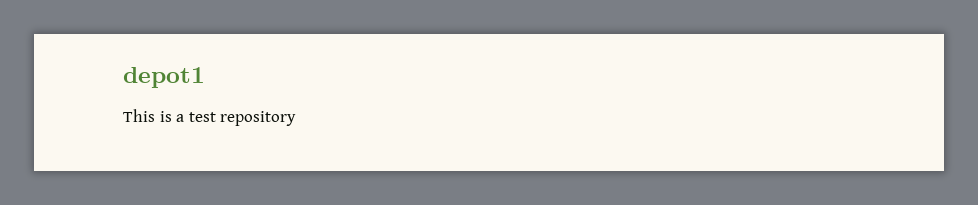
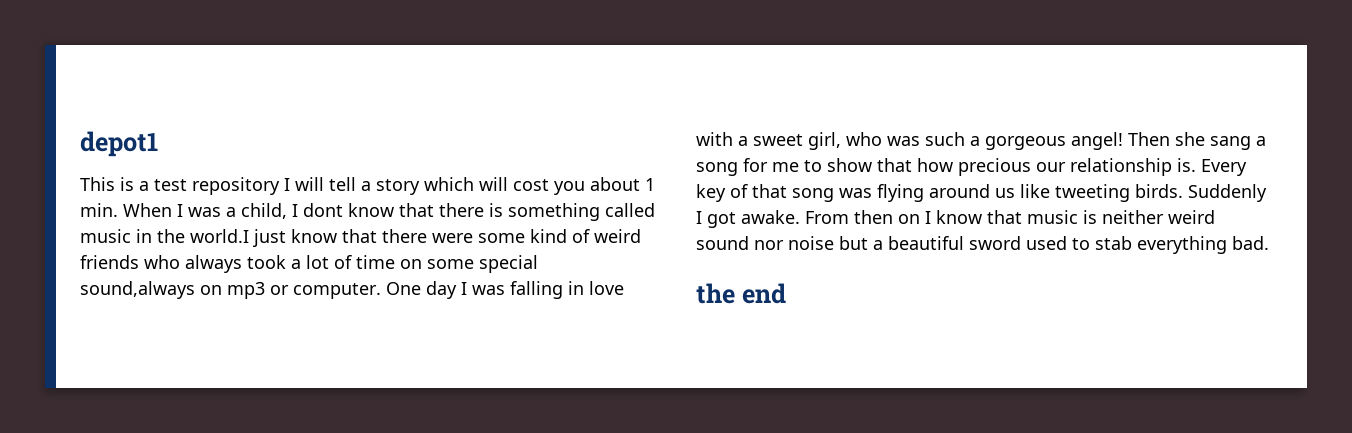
(297, 118) none -> [284,177,655,195] [80,203,655,221] [80,229,641,247] [80,255,538,273] [80,281,624,299] [696,132,1266,150] [696,158,1247,176] [696,184,1267,202] [696,210,1215,228] [696,236,1269,254] [696,283,786,304] I will tell a story which will cost you about 1 min. When I was a child, I dont know that there is something called music in the world.I just know that there were some kind of weird friends who always took a lot of time on some special sound,always on mp3 or computer. One day I was falling in love with a sweet girl, who was such a gorgeous angel! Then she sang a song for me to show that how precious our relationship is. Every key of that song was flying around us like tweeting birds. Suddenly I got awake. From then on I know that music is neither weird sound nor noise but a beautiful sword used to stab everything bad. // the end

